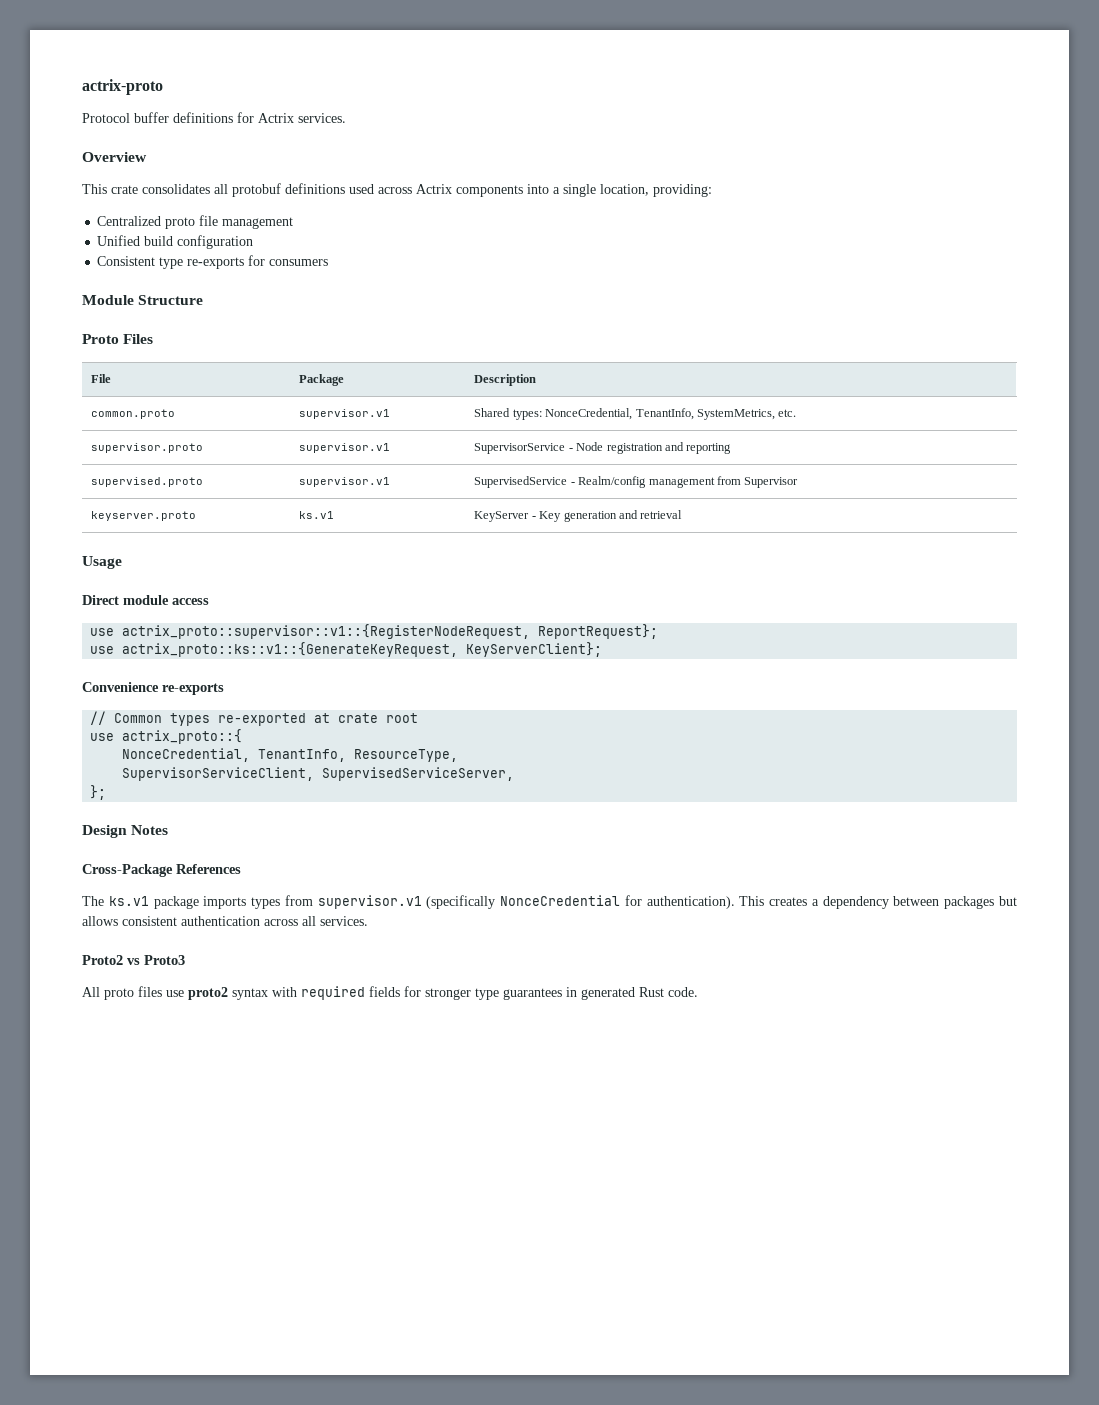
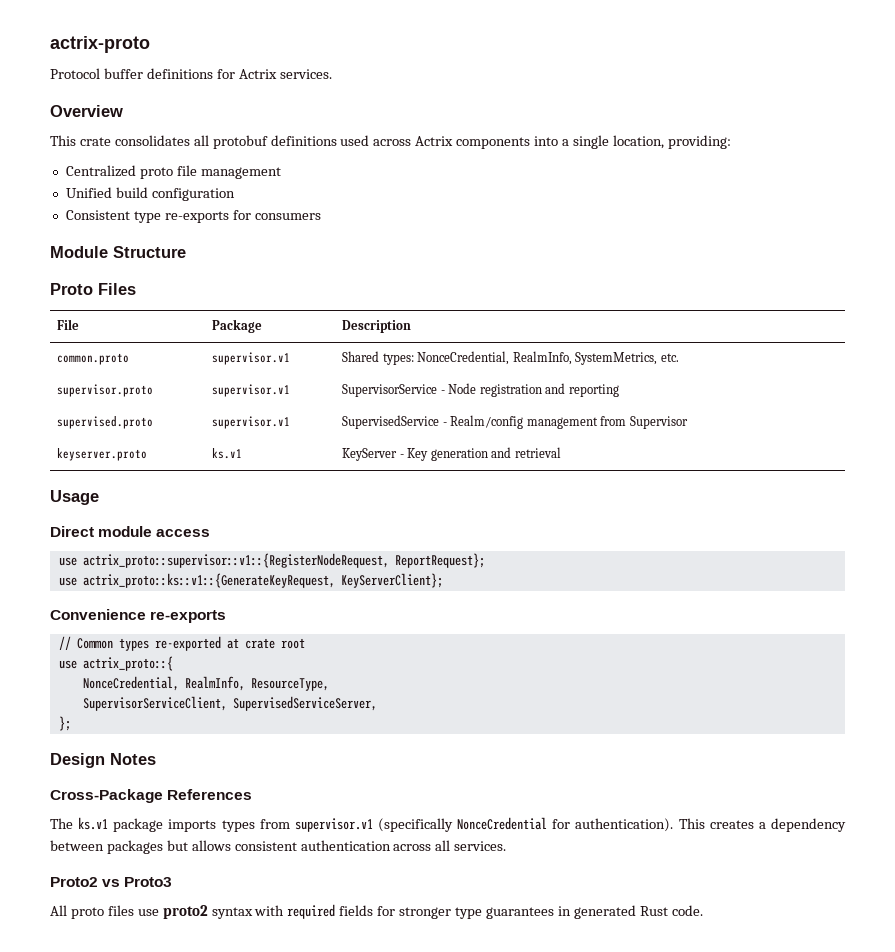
[635,408,694,420] TenantInfo, -> [512,351,572,365] RealmInfo,
[258,749,347,762] TenantInfo, -> [184,676,245,691] RealmInfo,

